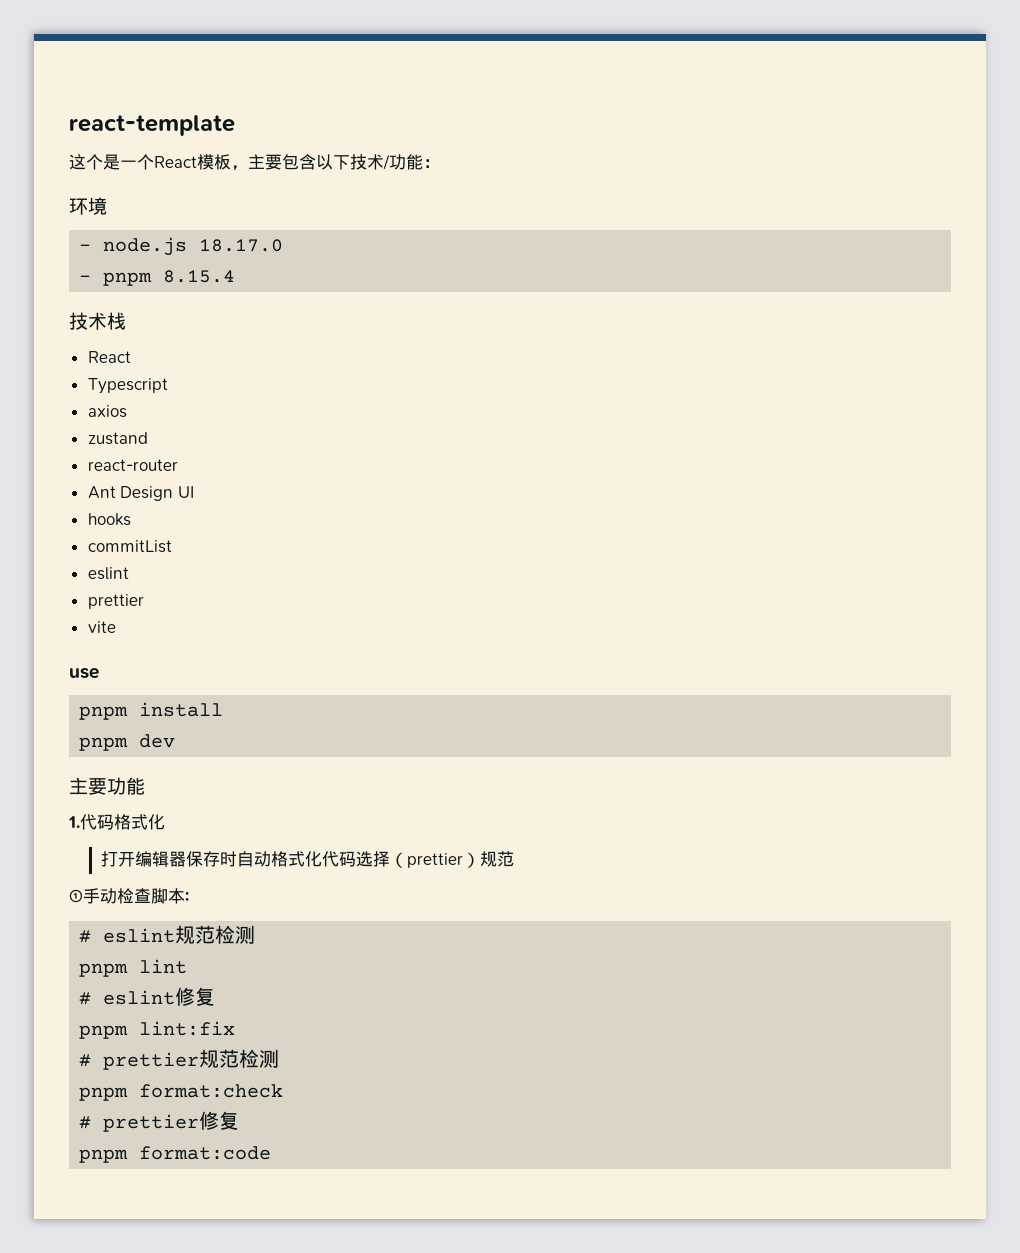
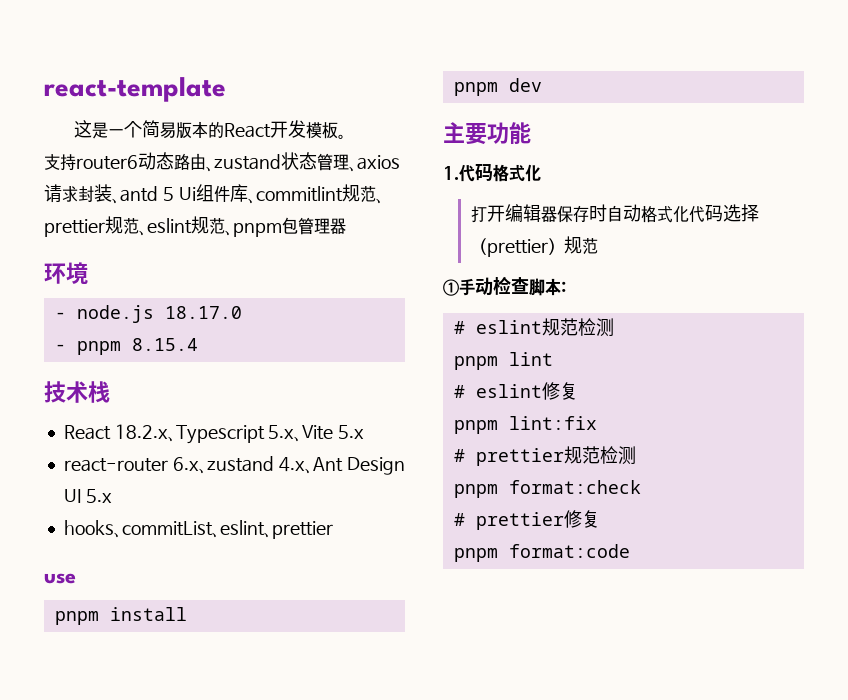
[86,154,440,171] 个是一个React模板，主要包含以下技术/功能： -> [92,120,347,139] [44,152,400,172] [44,184,384,204] [44,216,346,237] 是一个简易版本的React开发模板。 // 支持router6动态路由、zustand状态管理、axios请求封装、antd 5 Ui组件库、commitlint规范、prettier规范、eslint规范、pnpm包管理器
(131, 357) // -> [114,424,176,442] 18.2.x、
[87,405,127,418] [87,432,148,445] [87,459,178,471] // axios // zustand // react-router // -> [268,425,365,442] [63,456,313,474] 5.x、Vite 5.x // react-router 6.x、zustand 4.x、
(194, 492) none -> [85,489,112,503] 5.x
(131, 519) // -> [113,532,122,538] 、
[87,567,129,580] [87,594,144,609] [87,621,116,633] // eslint // prettier // vite -> [211,520,333,539] 、eslint、prettier

